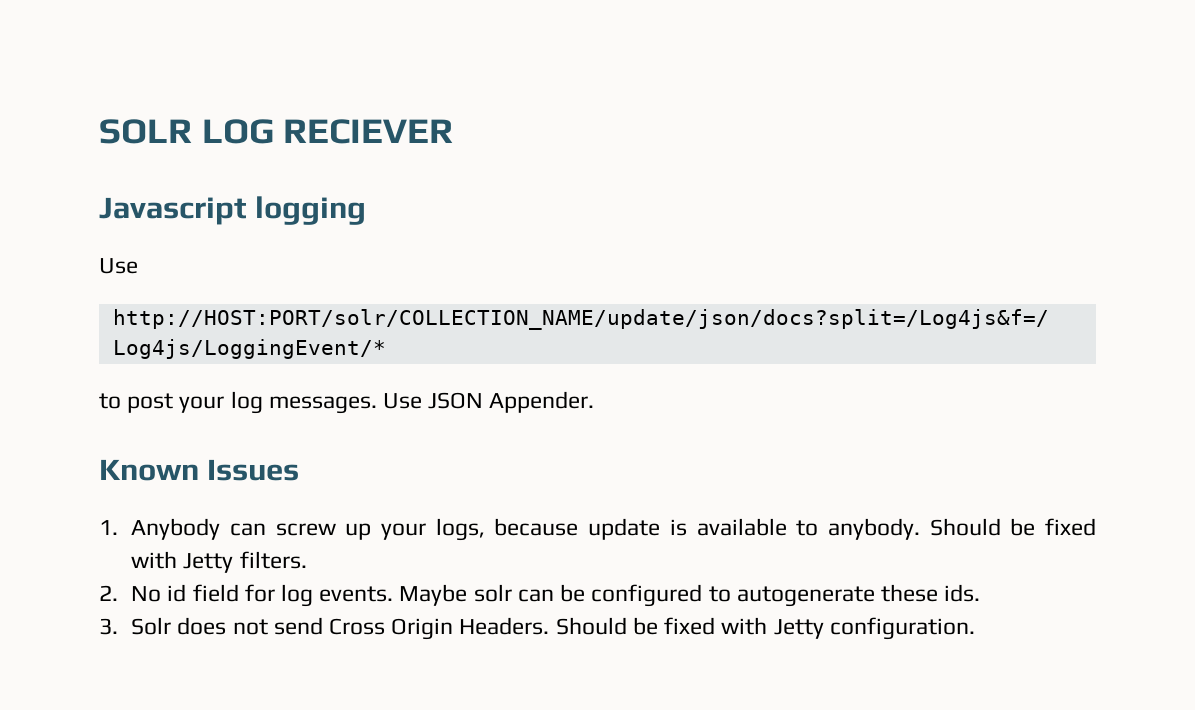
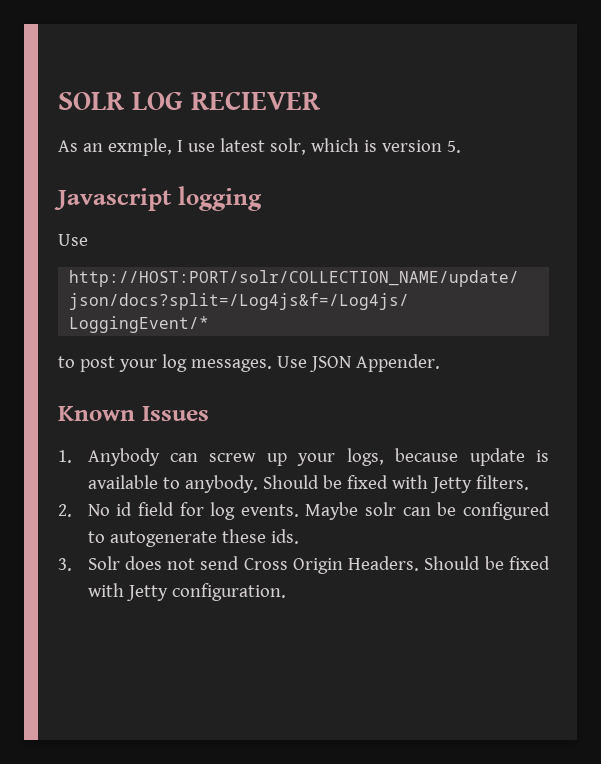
(454, 131) none -> [58,138,461,156] // As an exmple, I use latest solr, which is version 5.

